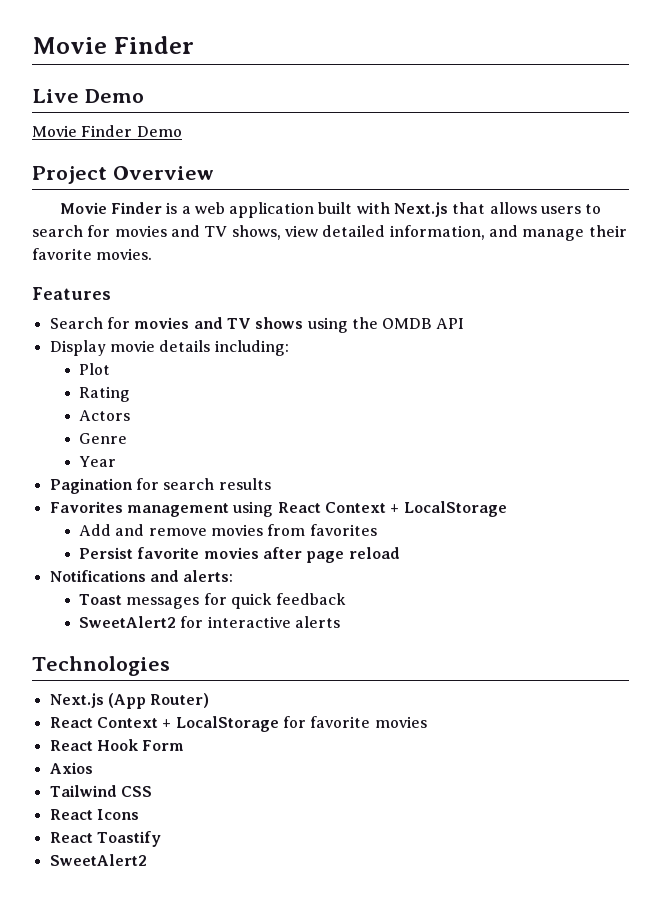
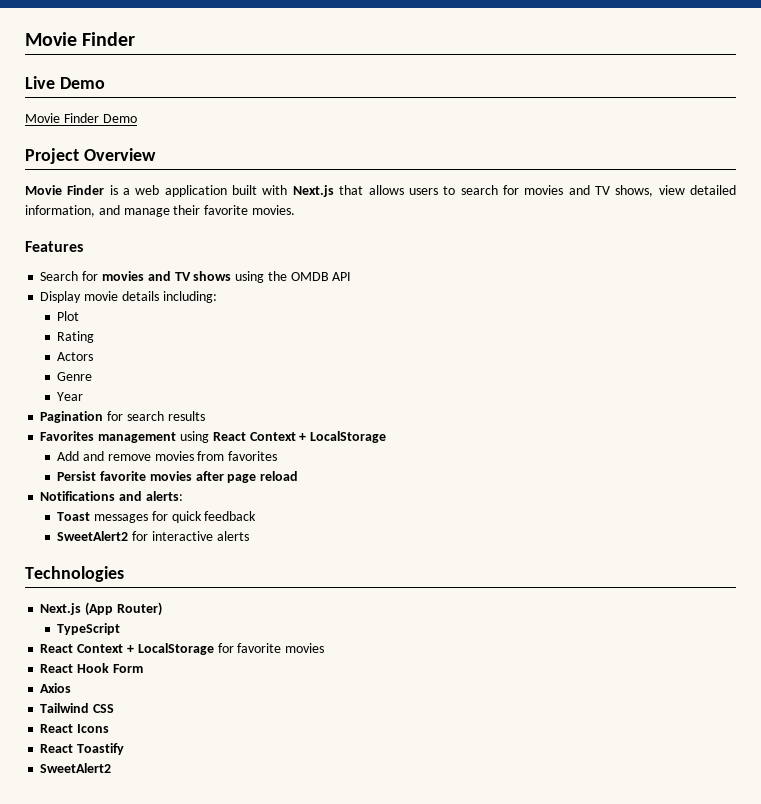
(210, 700) none -> [57,623,121,635] // TypeScript

